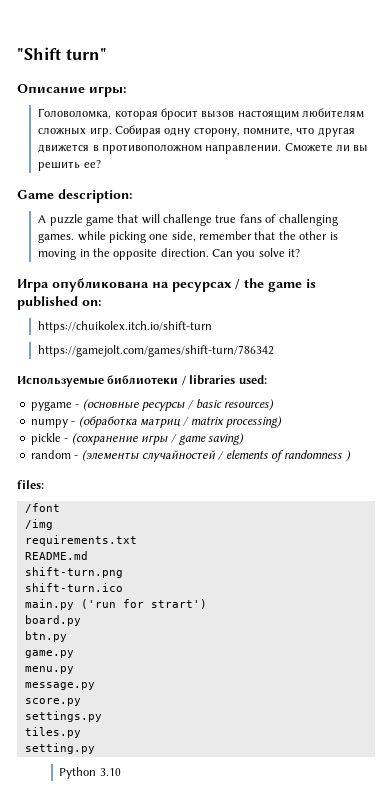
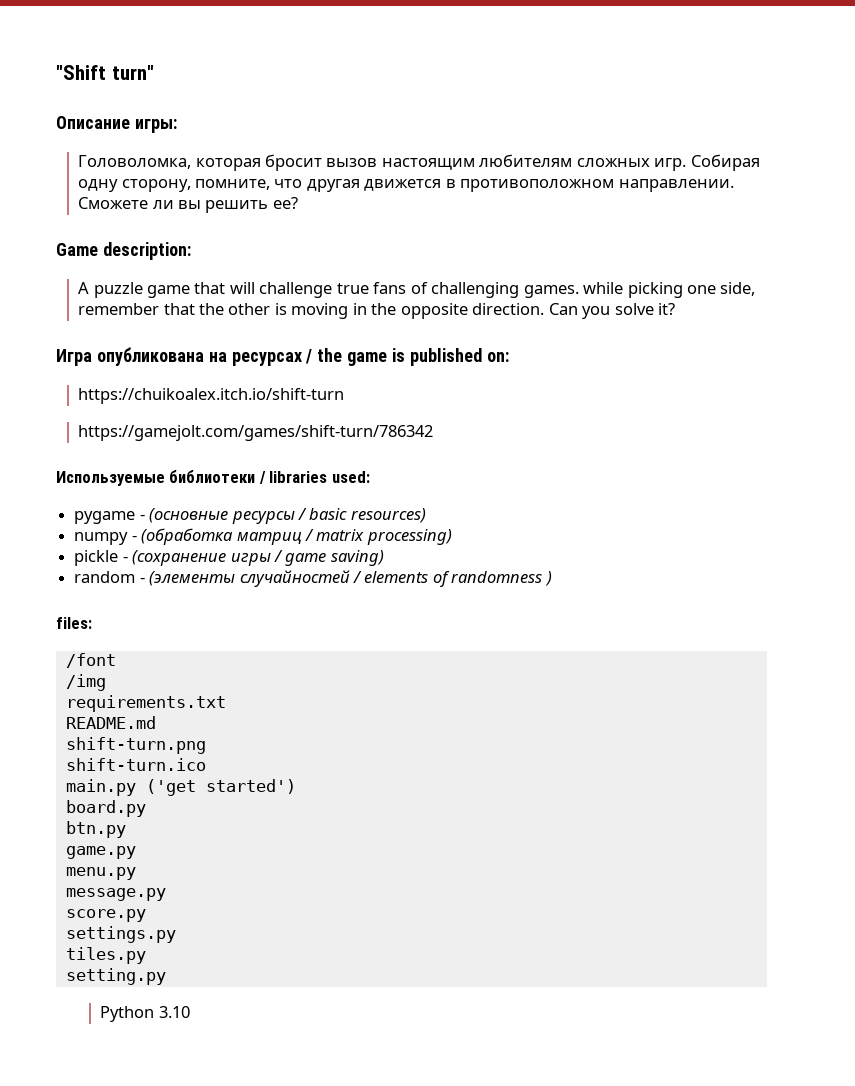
[38,321,213,333] https://chuikolex.itch.io/shift-turn -> [78,388,345,404] https://chuikoalex.itch.io/shift-turn
[80,599,207,609] ('run for strart') -> [145,779,296,796] ('get started')

